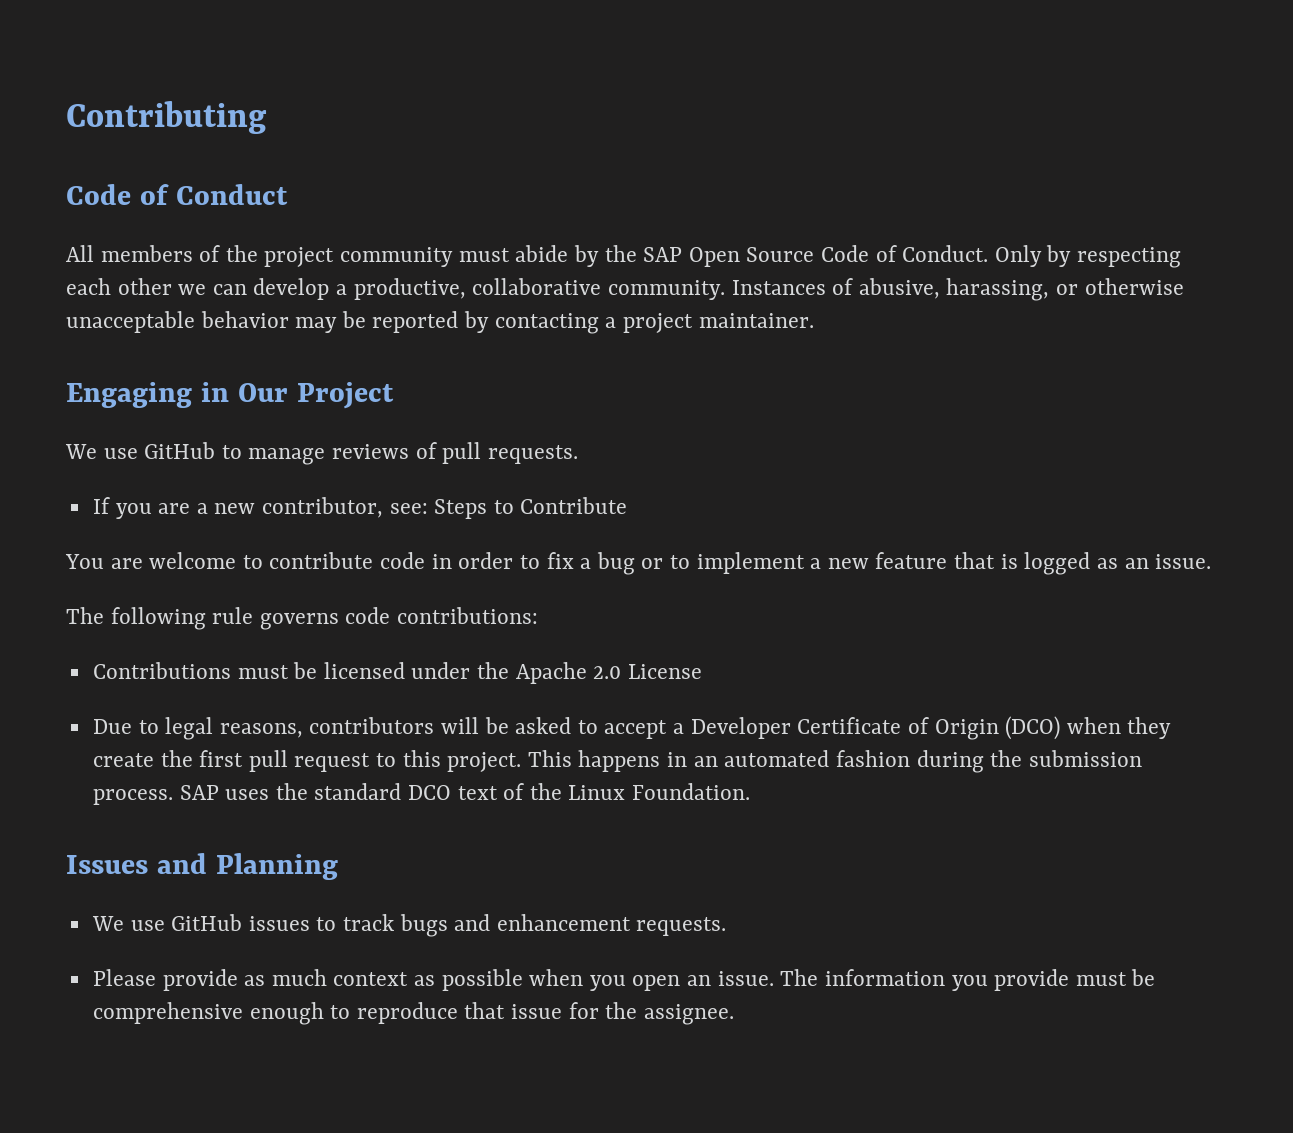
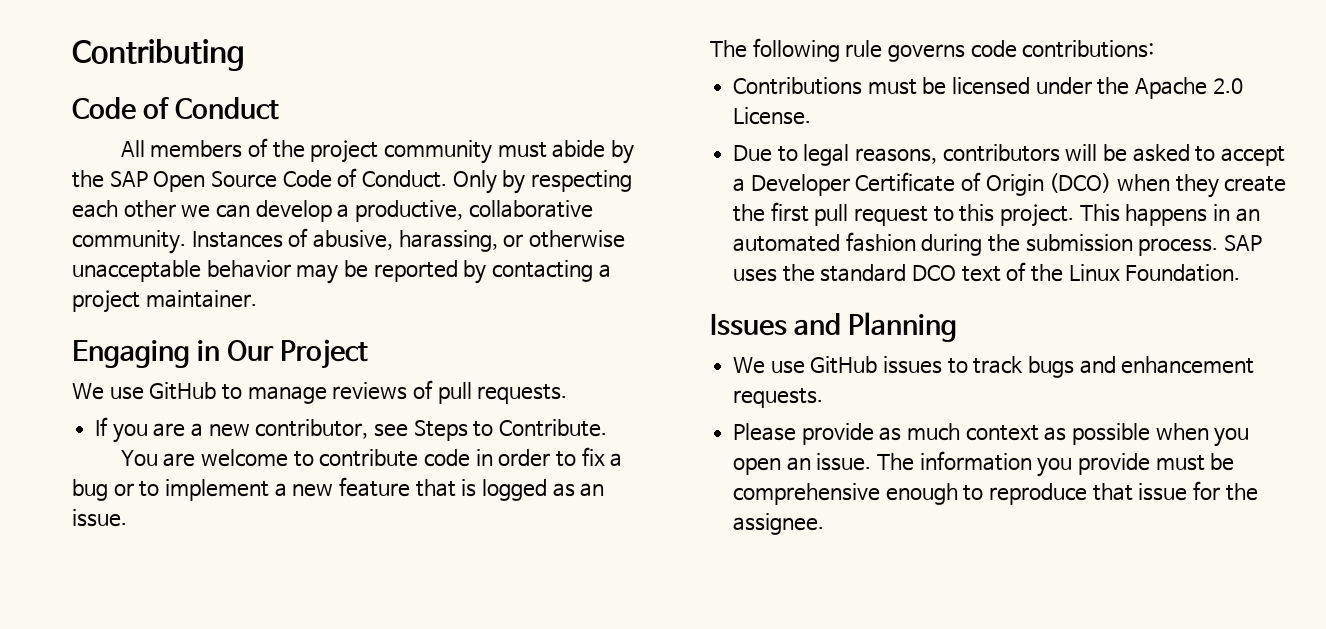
[389,503,428,514] see: -> [374,423,409,437] see
[520,497,628,514] Contribute -> [499,419,608,437] Contribute.
[627,664,702,679] License -> [733,107,812,125] License.

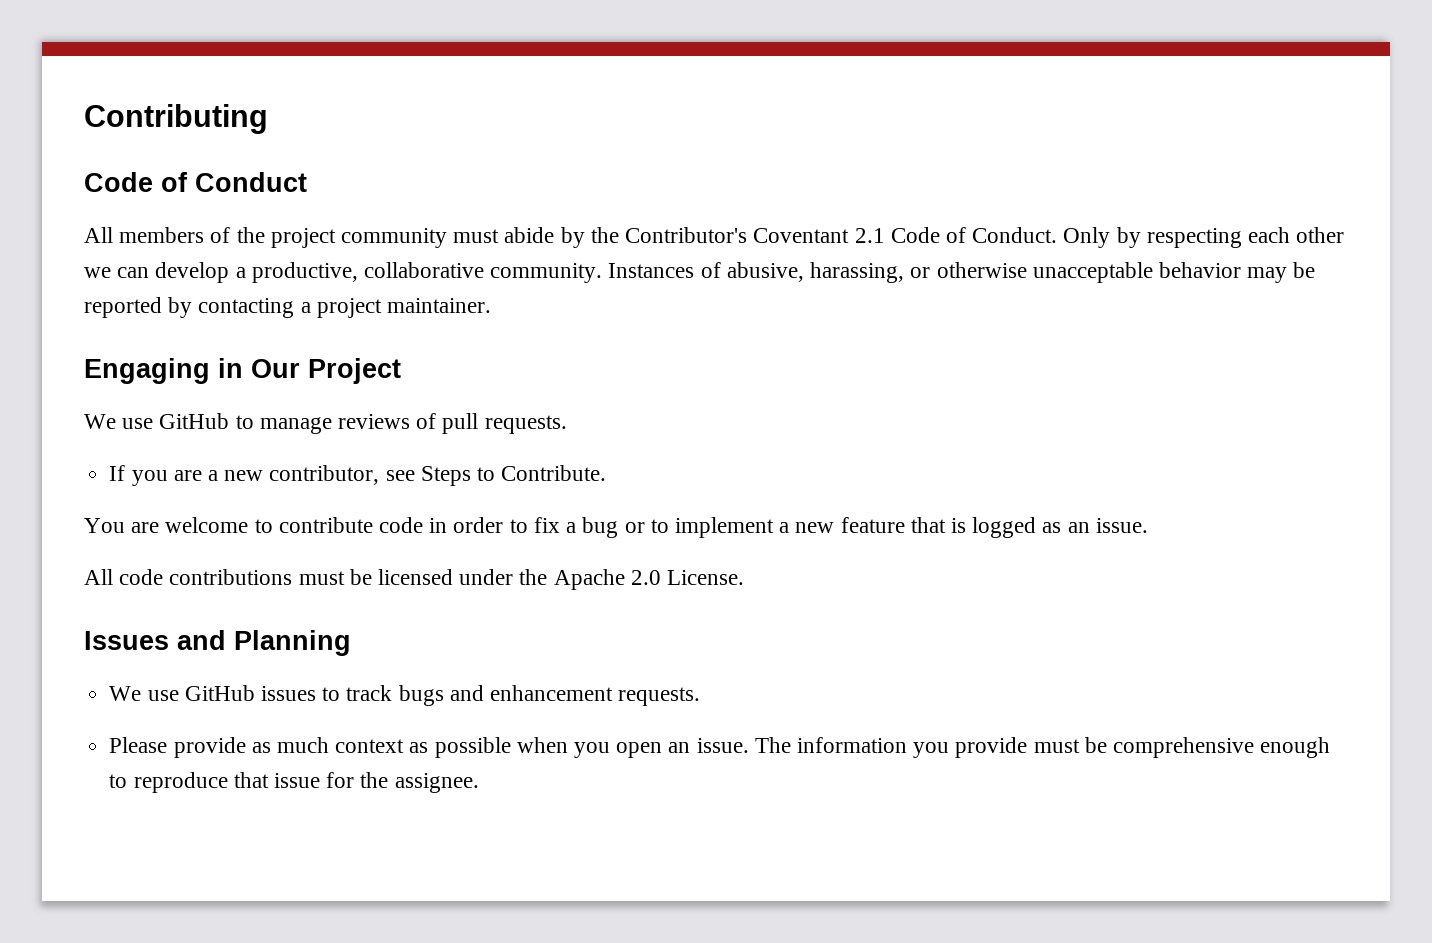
[109,171,278,192] SAP Open Source -> [625,227,885,243] Contributor's Coventant 2.1
[710,38,1155,62] [733,77,863,95] The following rule governs code contributions: // Contributions -> [84,569,293,585] All code contributions
[733,144,1286,166] [733,172,1287,198] [733,202,1260,227] [733,232,1263,256] [733,262,1241,282] // Due to legal reasons, contributors will be asked to accept a Developer Certificate of Origin (DCO) when they create the first pull request to this project. This happens in an automated fashion during the submission process. SAP uses the standard DCO text of the Linux Foundation. -> (745, 577) none

